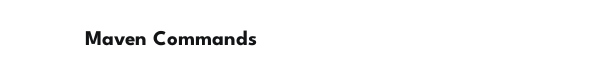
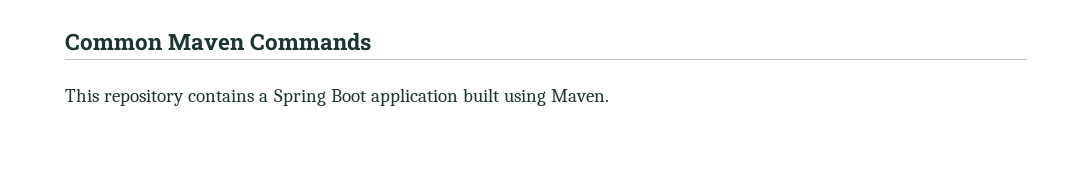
(85, 38) none -> [65,33,162,51] Common
(257, 38) none -> [65,88,610,106] // This repository contains a Spring Boot application built using Maven.

